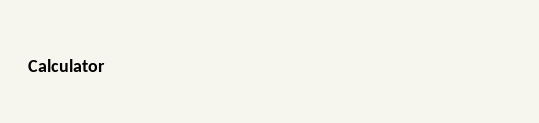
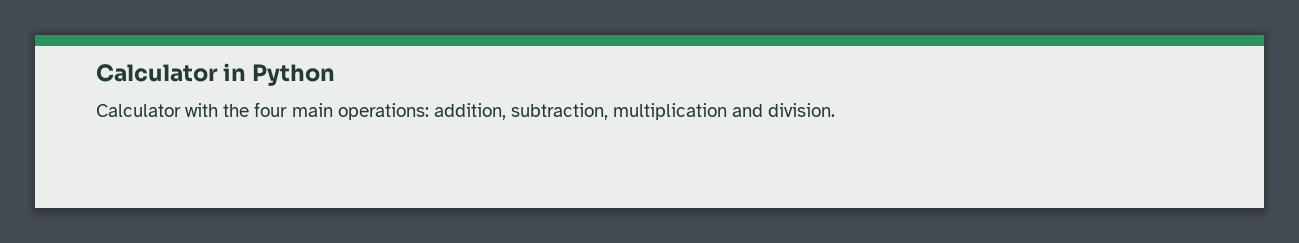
[28,59,105,72] Calculator -> [96,63,336,86] [96,102,836,120] Calculator in Python // Calculator with the four main operations: addition, subtraction, multiplication and division.

